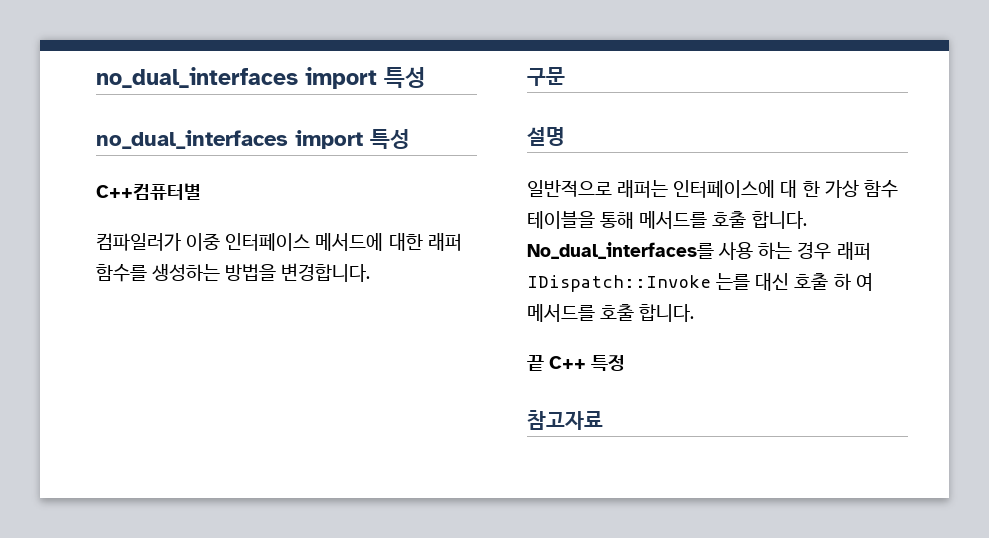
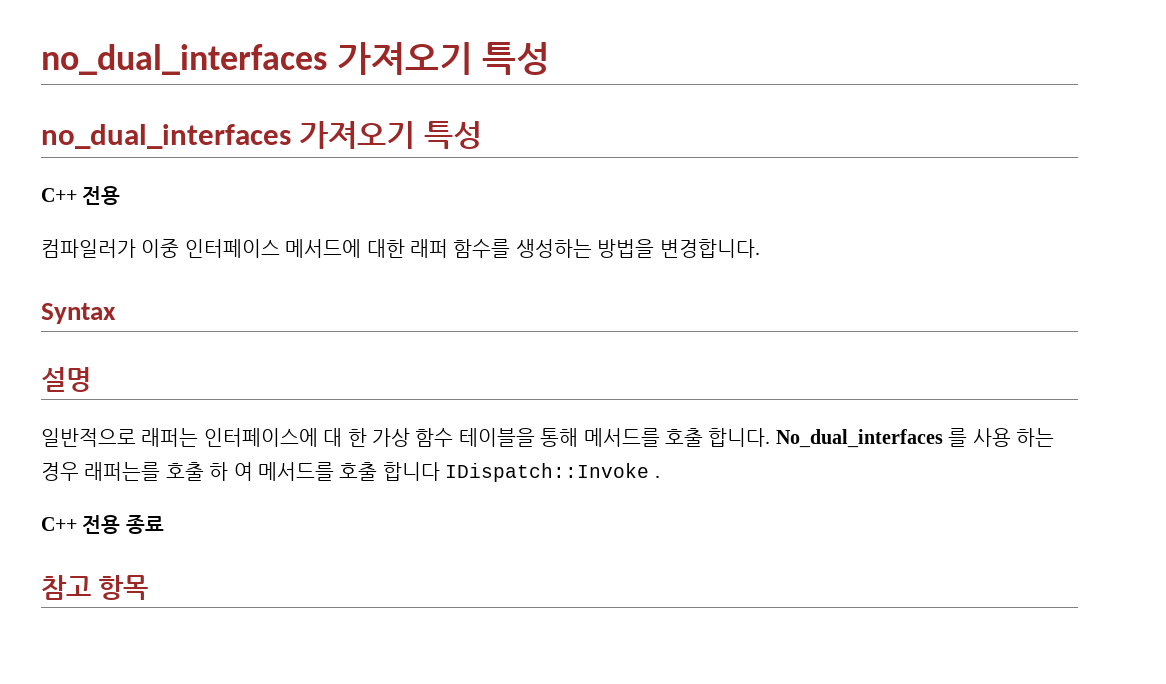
[96,67,377,89] no_dual_interfaces import -> [41,42,473,75] no_dual_interfaces 가져오기
[295,129,410,149] [96,183,201,200] import 특성 // C++컴퓨터별 -> [299,121,482,149] [41,186,121,205] 가져오기 특성 // C++ 전용
[527,67,565,86] 구문 -> [41,303,116,324] Syntax
[527,242,714,259] No_dual_interfaces를 -> [775,428,968,448] No_dual_interfaces 를
[836,242,871,260] [527,273,790,292] 래퍼 IDispatch::Invoke 는를 대신 -> [84,462,161,481] 래퍼는를
[639,304,695,322] [527,355,626,371] [527,410,603,430] 합니다. // 끝 C++ 특정 // 참고자료 -> [382,462,660,482] [41,515,164,534] [41,575,149,600] 합니다 IDispatch::Invoke . // C++ 전용 종료 // 참고 항목

